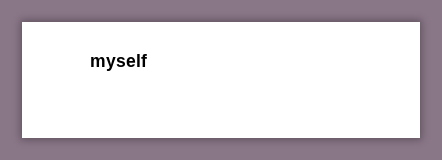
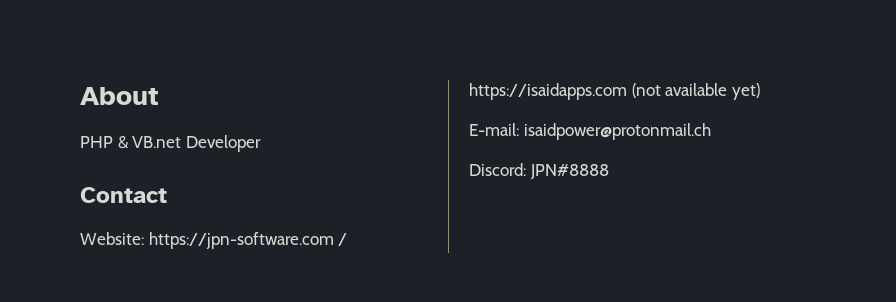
[90,54,147,71] myself -> [80,87,159,105] [80,135,261,152] [80,187,167,203] [80,232,348,249] [469,83,760,100] [469,123,711,140] [469,163,609,179] About // PHP & VB.net Developer // Contact // Website: https://jpn-software.com / https://isaidapps.com (not available yet) // E-mail: isaidpower@protonmail.ch // Discord: JPN#8888

